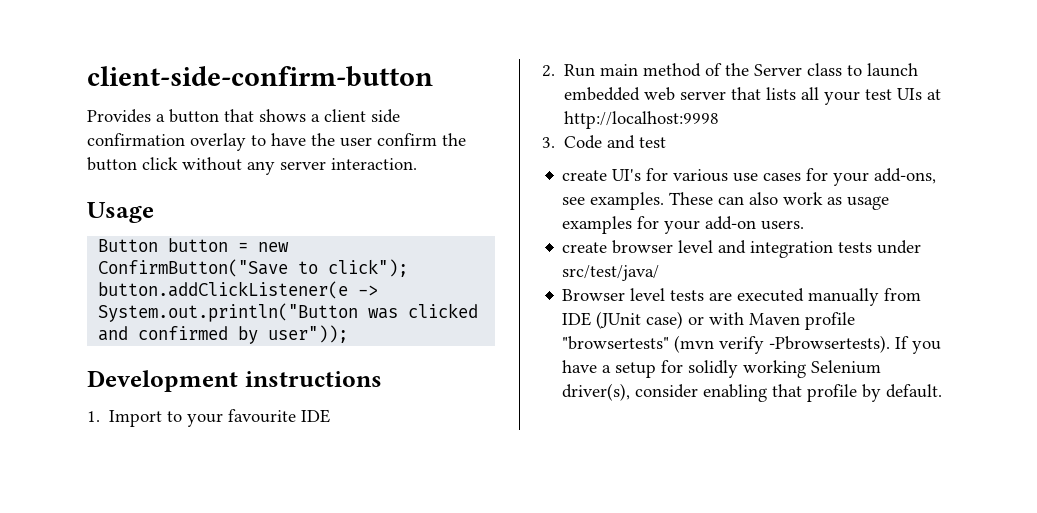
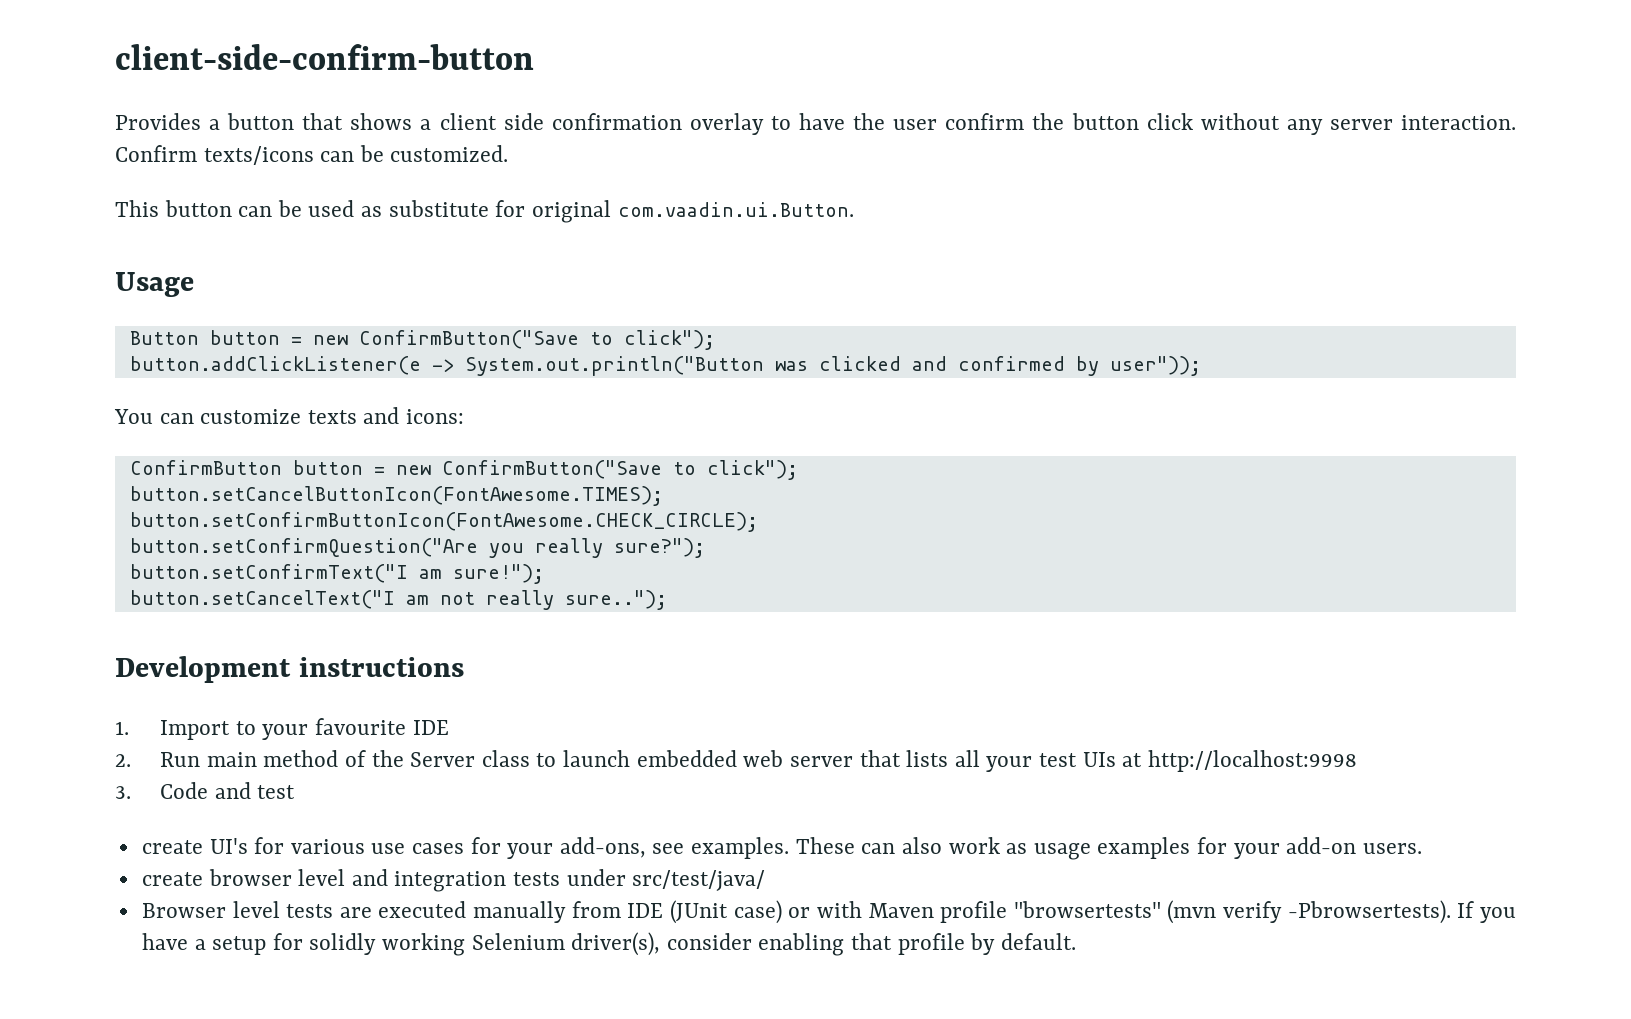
(417, 164) none -> [115,145,509,165] [115,200,854,223] Confirm texts/icons can be customized. // This button can be used as substitute for original com.vaadin.ui.Button.
(349, 334) none -> [114,407,465,424] [129,460,798,480] [129,486,663,506] [129,512,758,532] [129,538,705,558] [129,564,544,584] [129,590,667,610] // You can customize texts and icons: // ConfirmButton button = new ConfirmButton("Save to click"); // button.setCancelButtonIcon(FontAwesome.TIMES); // button.setConfirmButtonIcon(FontAwesome.CHECK_CIRCLE); // button.setConfirmQuestion("Are you really sure?"); // button.setConfirmText("I am sure!"); // button.setCancelText("I am not really sure..");

